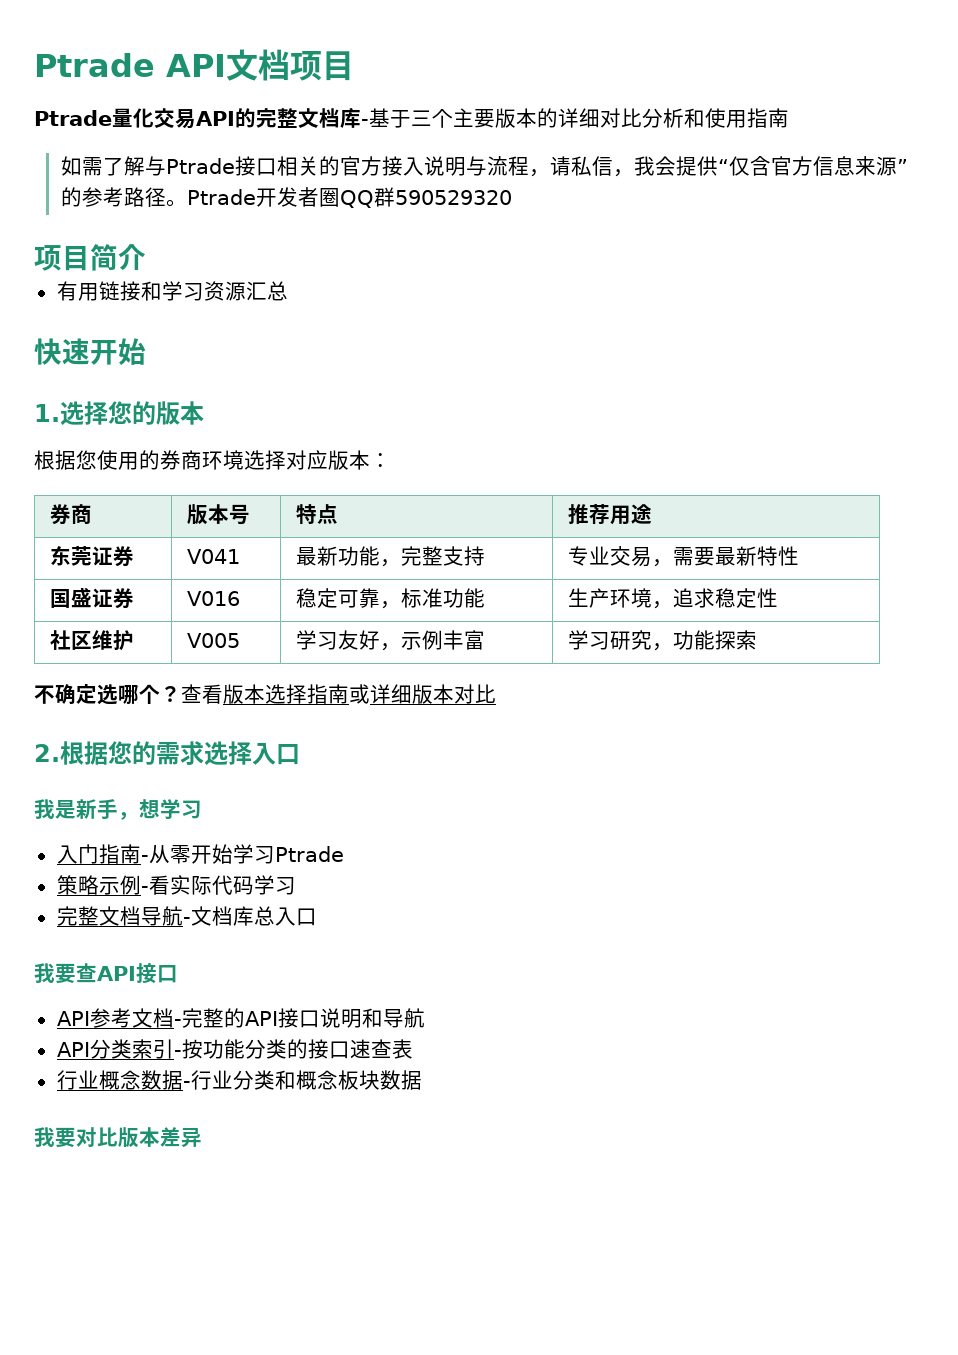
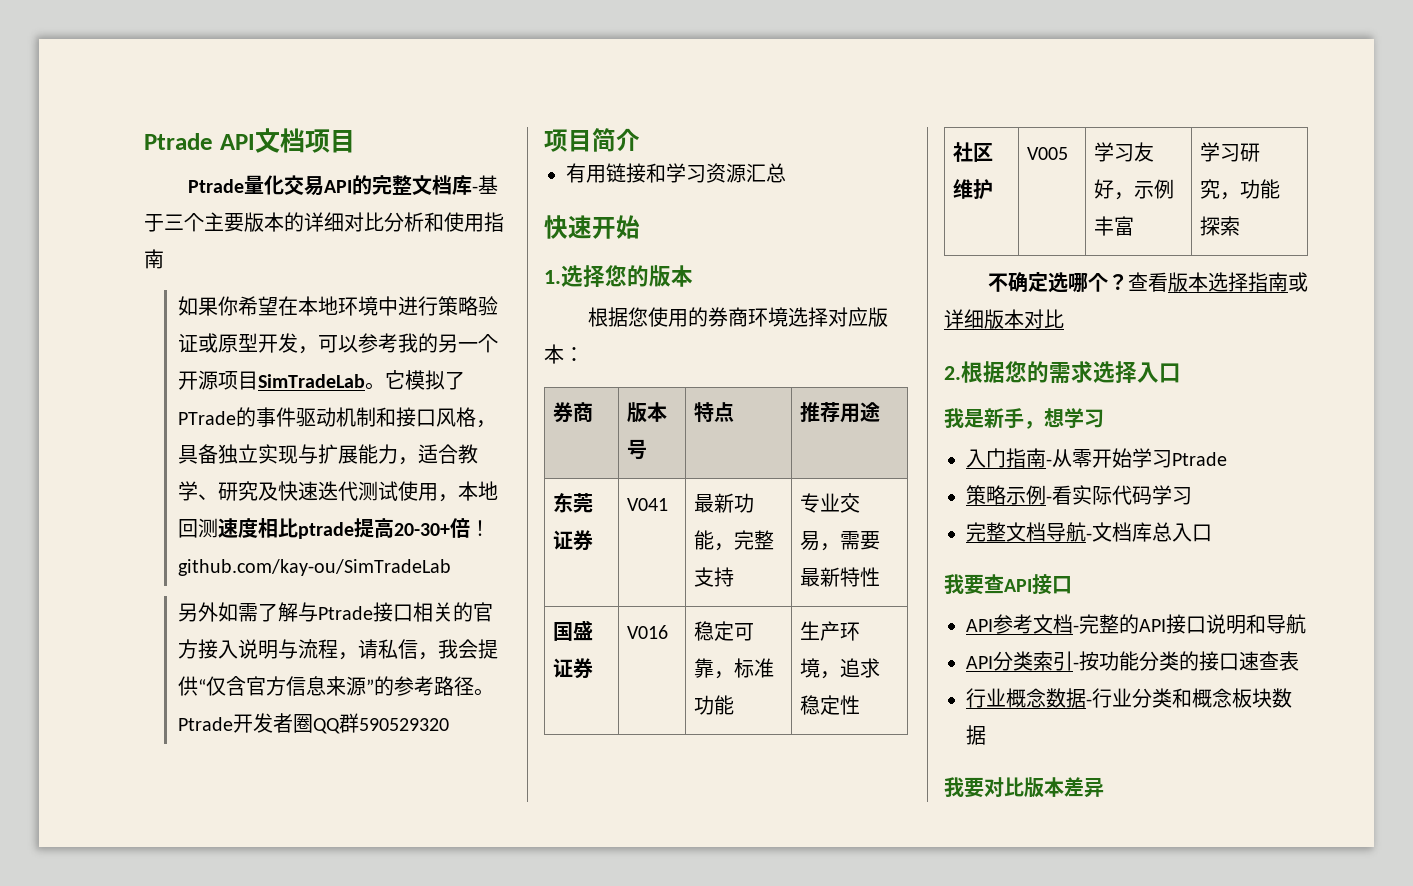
(82, 166) none -> [197,296,498,316] [177,333,498,354] [177,370,465,390] [177,407,496,428] [177,444,478,465] [177,481,498,502] [177,518,490,539] [177,559,451,576] [177,602,238,622] 果你希望在本地环境中进行策略验证或原型开发，可以参考我的另一个开源项目SimTradeLab。它模拟了PTrade的事件驱动机制和接口风格，具备独立实现与扩展能力，适合教学、研究及快速迭代测试使用，本地回测速度相比ptrade提高20-30+倍！github.com/kay-ou/SimTradeLab // 另外如

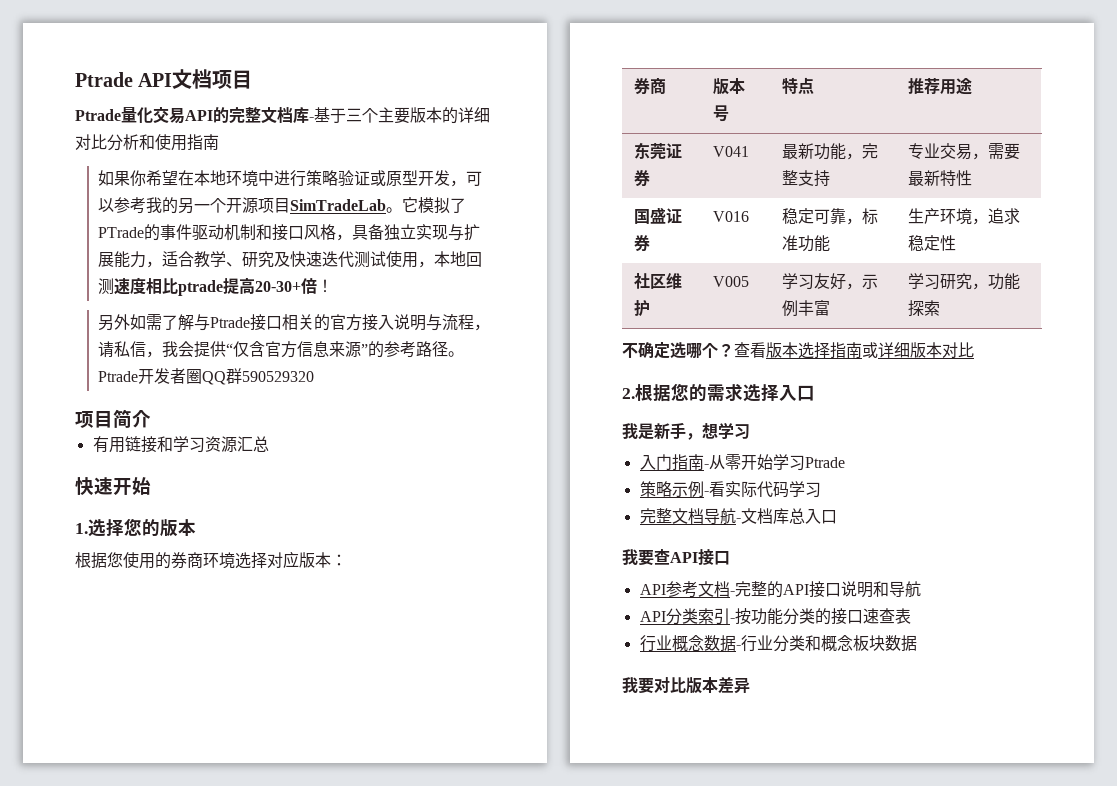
[177,559,451,576] github.com/kay-ou/SimTradeLab -> (333, 286) none

